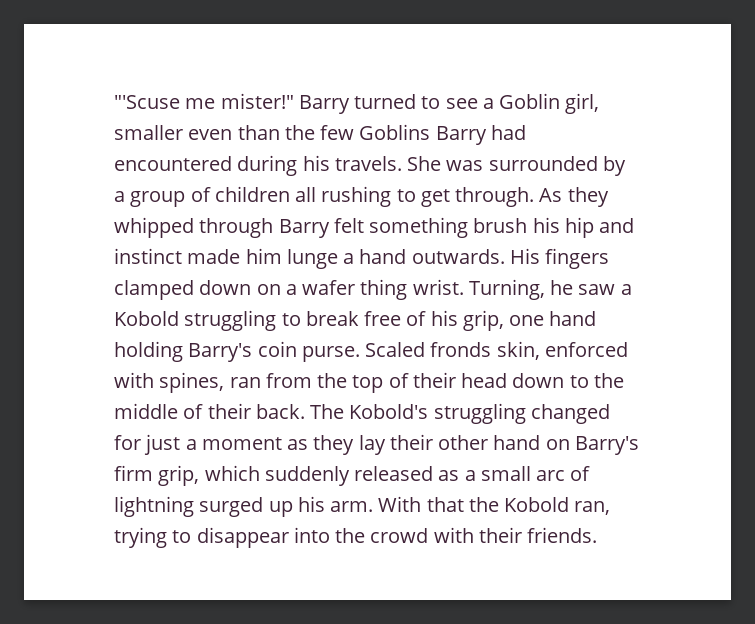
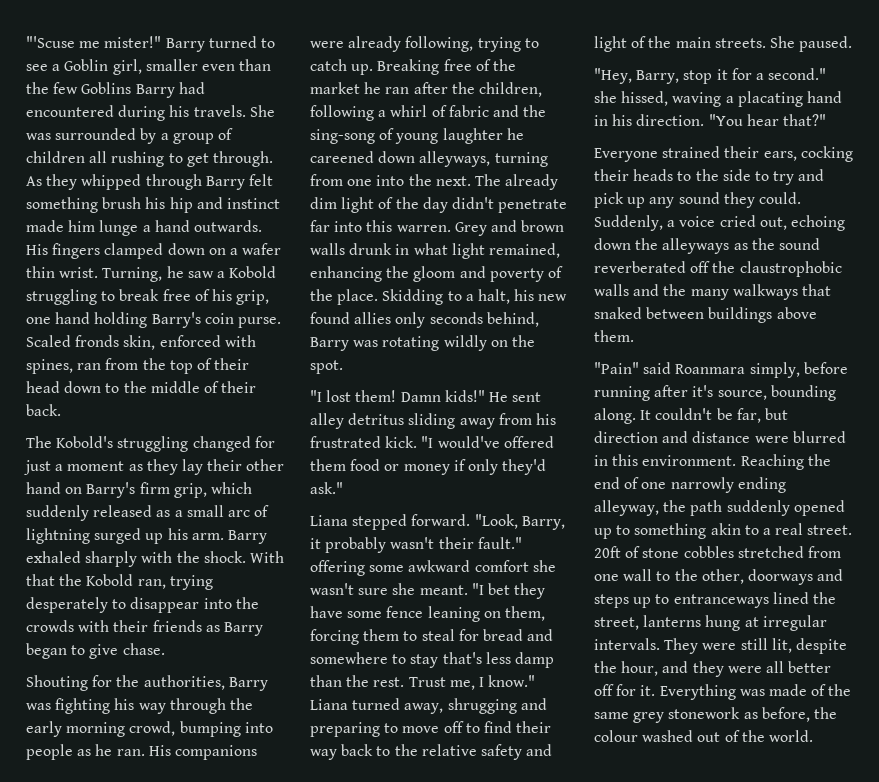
[360,279,408,300] thing -> [26,266,55,278] thin
(305, 411) none -> (61, 410) //
(374, 506) none -> [227,530,267,544] [26,551,246,567] Barry exhaled sharply with the shock.
(167, 537) none -> [26,597,108,613] desperately
[370,528,429,543] crowd -> [26,620,74,632] crowds
[527,527,598,543] friends. -> [152,620,263,636] [26,643,165,659] [26,675,268,691] [26,698,253,714] [26,721,273,737] [26,744,257,760] [310,36,539,52] [310,59,516,75] [310,82,542,97] [310,105,547,121] [310,128,524,144] [310,151,548,167] [310,174,559,190] [310,197,568,213] [310,220,565,236] [310,243,560,259] [310,266,563,282] [310,289,568,305] [310,312,539,328] [310,335,535,351] [310,360,343,374] [310,390,542,402] [310,413,556,429] [310,436,554,448] [310,459,547,475] [310,482,343,494] [310,514,565,530] [310,537,522,553] [310,560,556,576] [310,583,546,599] [310,606,545,622] [310,629,554,645] [310,652,554,668] [310,675,536,690] [310,698,547,714] [310,721,552,737] [310,744,553,760] [594,36,853,52] [594,68,827,84] [594,91,842,107] [594,114,826,126] [594,146,853,162] [594,169,825,185] [594,192,801,208] [594,215,845,231] [594,238,820,254] [594,261,842,277] [594,284,831,300] [594,307,817,323] [594,330,634,342] [594,362,848,378] [594,385,836,401] [594,408,788,424] [594,431,846,443] [594,454,831,470] [594,477,786,493] [594,500,845,516] [594,523,853,539] [594,546,841,558] [594,569,844,585] [594,592,836,608] [594,615,827,631] [594,638,847,654] [594,661,832,677] [594,684,852,700] [594,707,837,723] [594,730,813,742] friends as Barry began to give chase. // Shouting for the authorities, Barry was fighting his way through the early morning crowd, bumping into people as he ran. His companions were already following, trying to catch up. Breaking free of the market he ran after the children, following a whirl of fabric and the sing-song of young laughter he careened down alleyways, turning from one into the next. The already dim light of the day didn't penetrate far into this warren. Grey and brown walls drunk in what light remained, enhancing the gloom and poverty of the place. Skidding to a halt, his new found allies only seconds behind, Barry was rotating wildly on the spot. // "I lost them! Damn kids!" He sent alley detritus sliding away from his frustrated kick. "I would've offered them food or money if only they'd ask." // Liana stepped forward. "Look, Barry, it probably wasn't their fault." offering some awkward comfort she wasn't sure she meant. "I bet they have some fence leaning on them, forcing them to steal for bread and somewhere to stay that's less damp than the rest. Trust me, I know." Liana turned away, shrugging and preparing to move off to find their way back to the relative safety and light of the main streets. She paused. // "Hey, Barry, stop it for a second." she hissed, waving a placating hand in his direction. "You hear that?" // Everyone strained their ears, cocking their heads to the side to try and pick up any sound they could. Suddenly, a voice cried out, echoing down the alleyways as the sound reverberated off the claustrophobic walls and the many walkways that snaked between buildings above them. // "Pain" said Roanmara simply, before running after it's source, bounding along. It couldn't be far, but direction and distance were blurred in this environment. Reaching the end of one narrowly ending alleyway, the path suddenly opened up to something akin to a real street. 20ft of stone cobbles stretched from one wall to the other, doorways and steps up to entranceways lined the street, lanterns hung at irregular intervals. They were still lit, despite the hour, and they were all better off for it. Everything was made of the same grey stonework as before, the colour washed out of the world.

